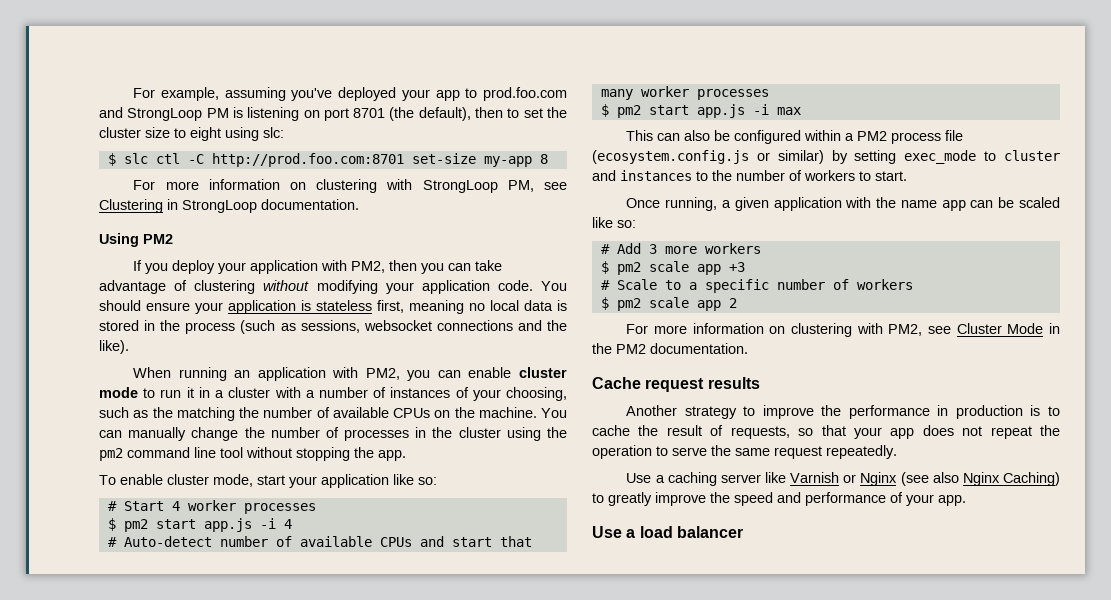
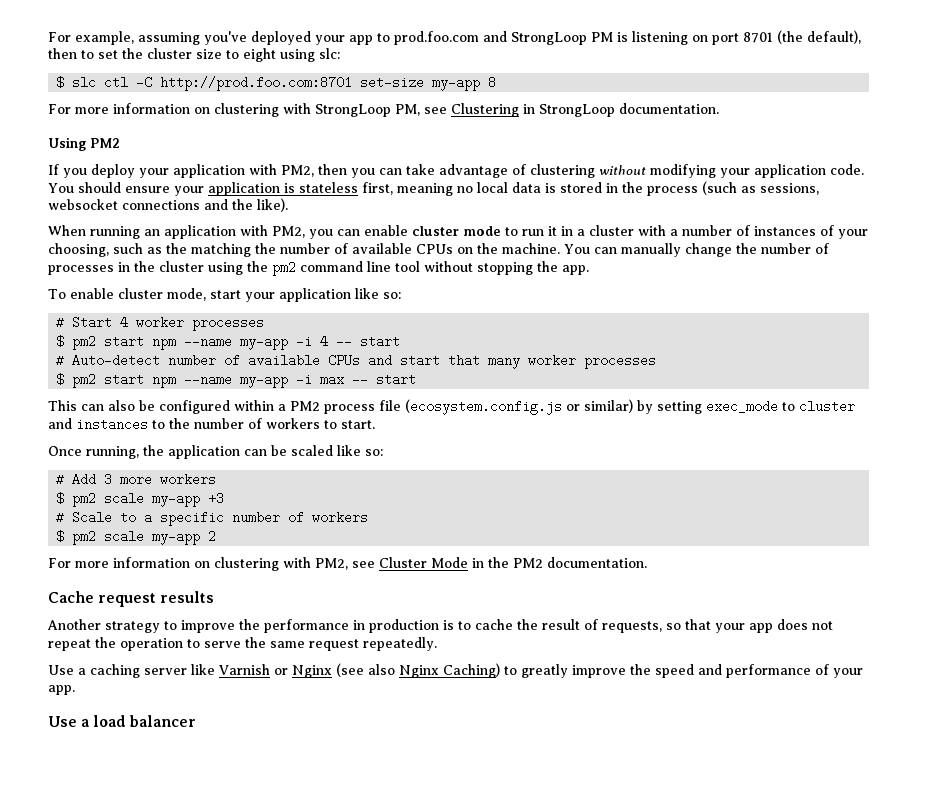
[203,518,252,532] app.js -> [152,335,289,350] npm --name my-app
(292, 524) none -> [336,335,401,348] -- start
[696,104,745,118] app.js -> [152,373,289,388] npm --name my-app
(801, 111) none -> [352,373,417,386] -- start
[721,197,966,211] a given application with the name app -> [143,445,240,459] the application
[696,264,721,275] app -> [152,492,201,507] my-app
[696,300,721,311] app -> [152,530,201,545] my-app

